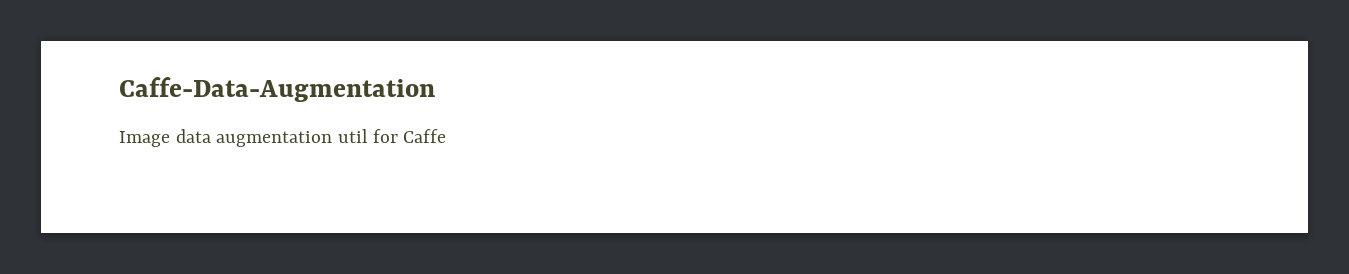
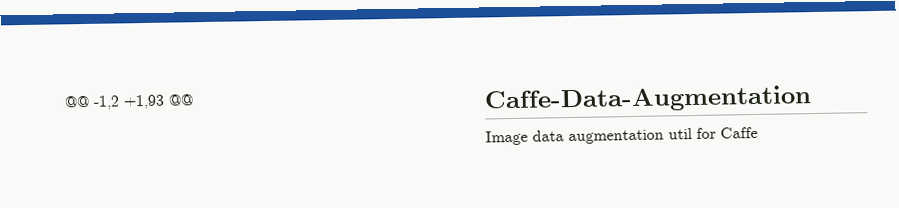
(119, 89) none -> [64,94,193,110] @@ -1,2 +1,93 @@ //

